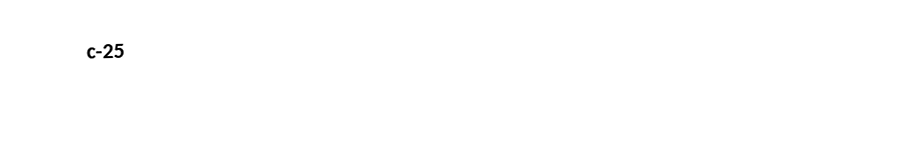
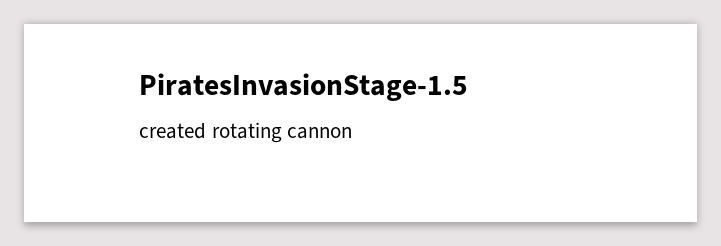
[86,43,125,59] c-25 -> [139,73,468,101] [139,122,353,143] PiratesInvasionStage-1.5 // created rotating cannon

